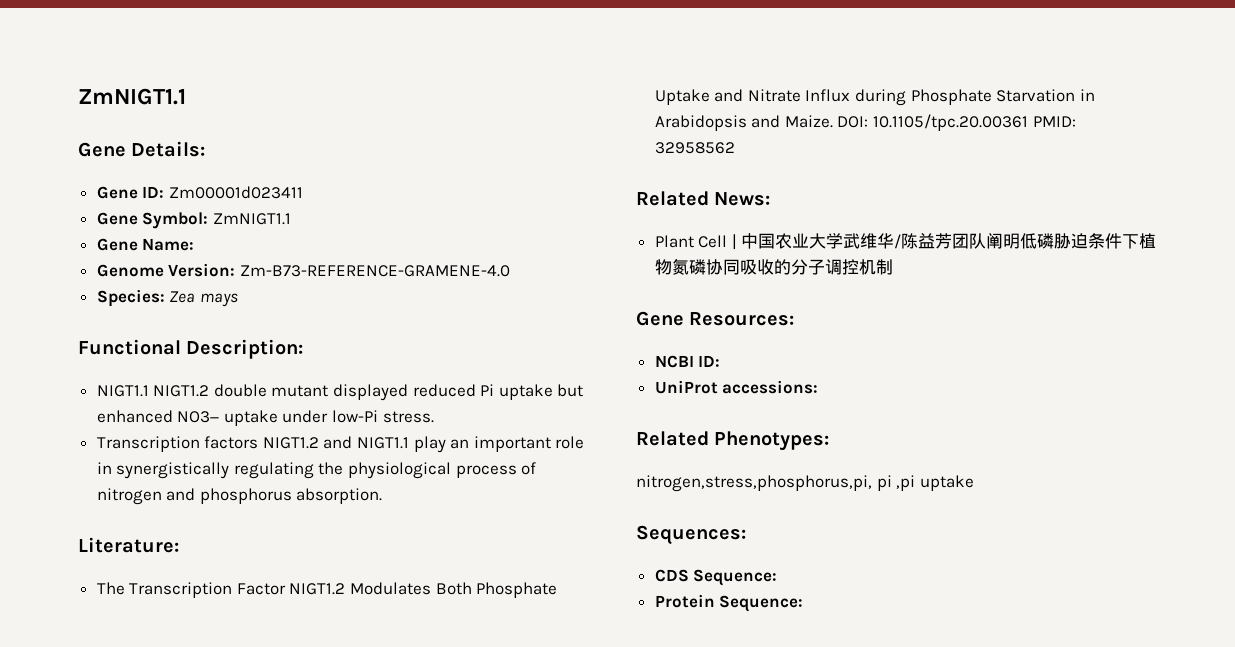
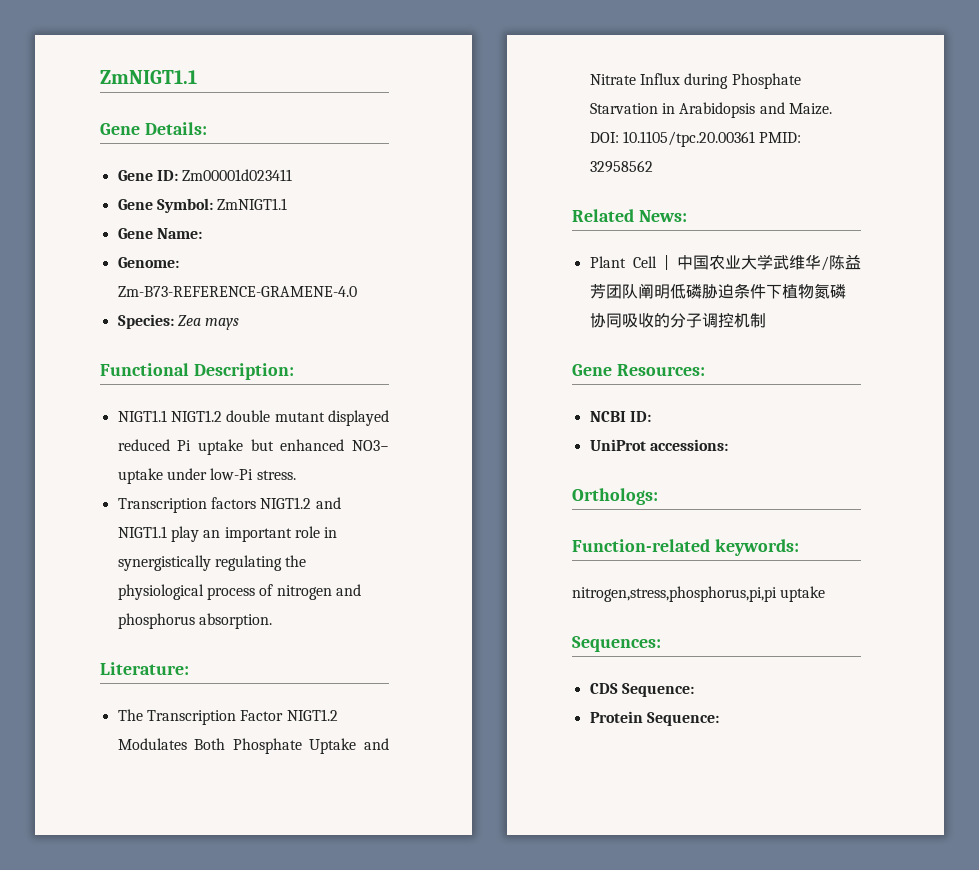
[96,263,236,277] Genome Version: -> [117,257,179,268] Genome:
[636,431,830,451] [636,475,916,492] Related Phenotypes: // nitrogen,stress,phosphorus,pi, pi ,pi -> [572,488,658,505] [572,539,799,556] [572,586,777,602] Orthologs: // Function-related keywords: // nitrogen,stress,phosphorus,pi,pi

